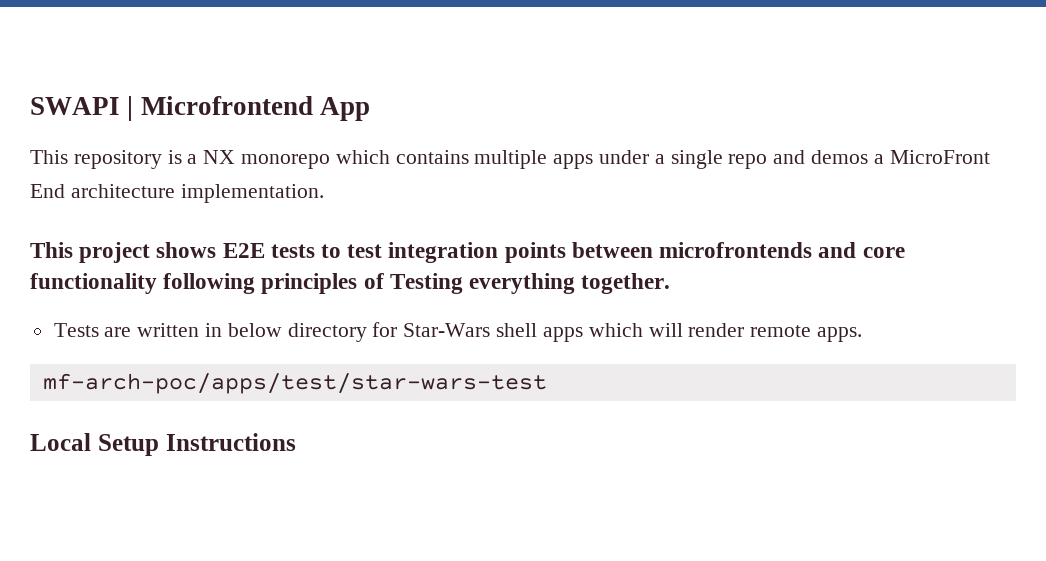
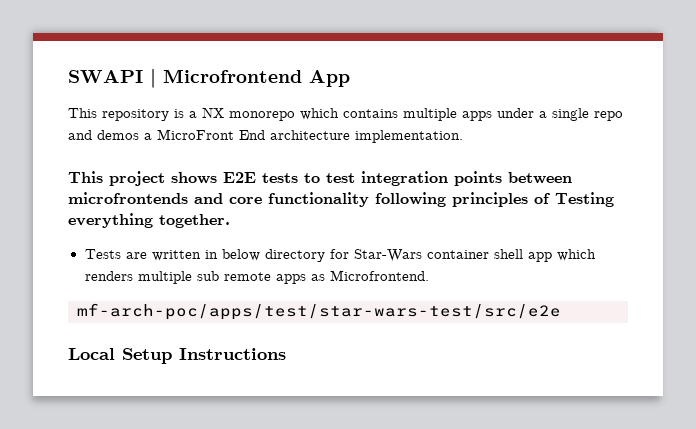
[496,323,862,342] [42,373,547,394] shell apps which will render remote apps. // mf-arch-poc/apps/test/star-wars-test -> [426,249,596,262] [84,270,429,284] [77,303,561,320] container shell app which renders multiple sub remote apps as Microfrontend. // mf-arch-poc/apps/test/star-wars-test/src/e2e

